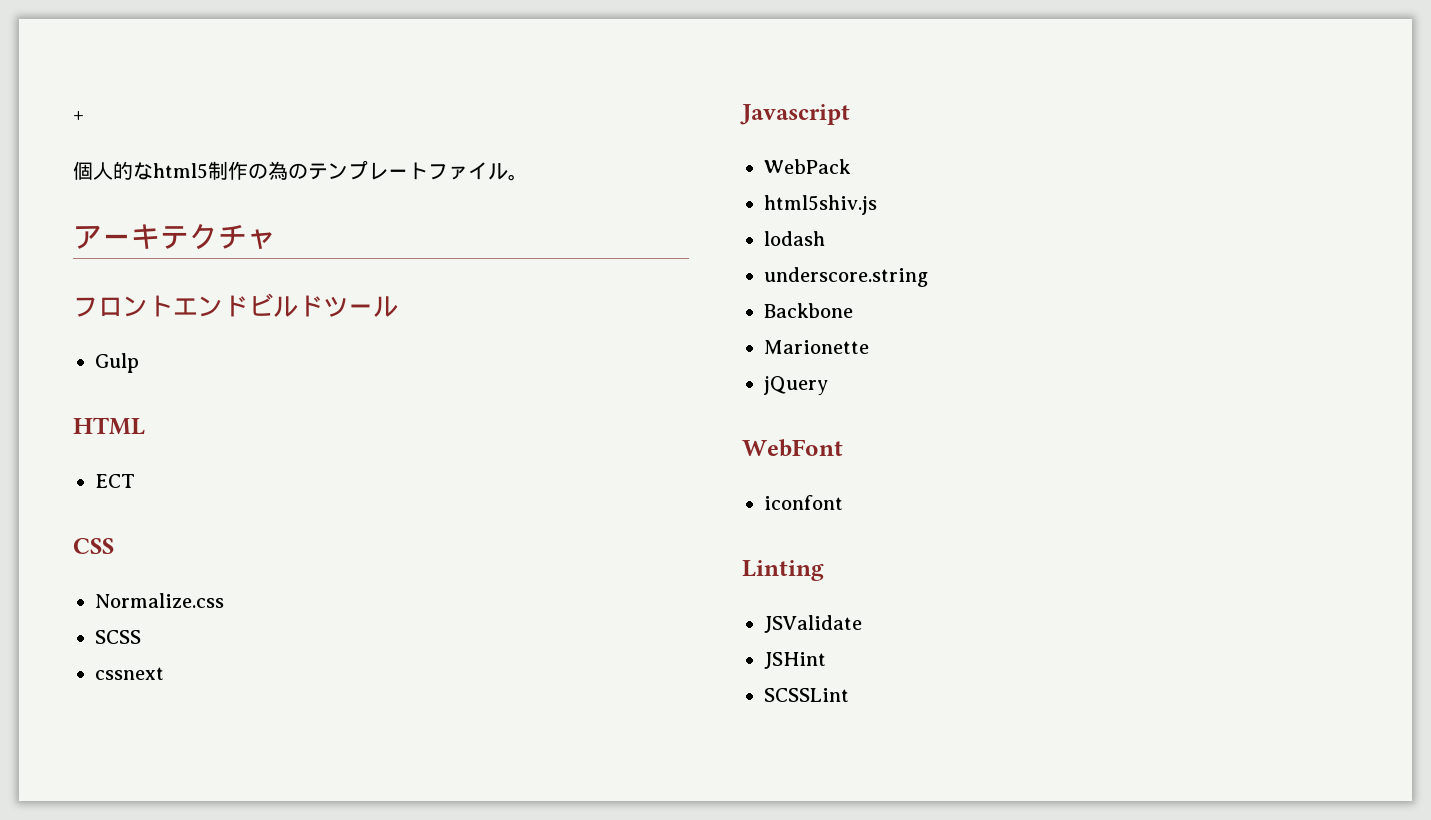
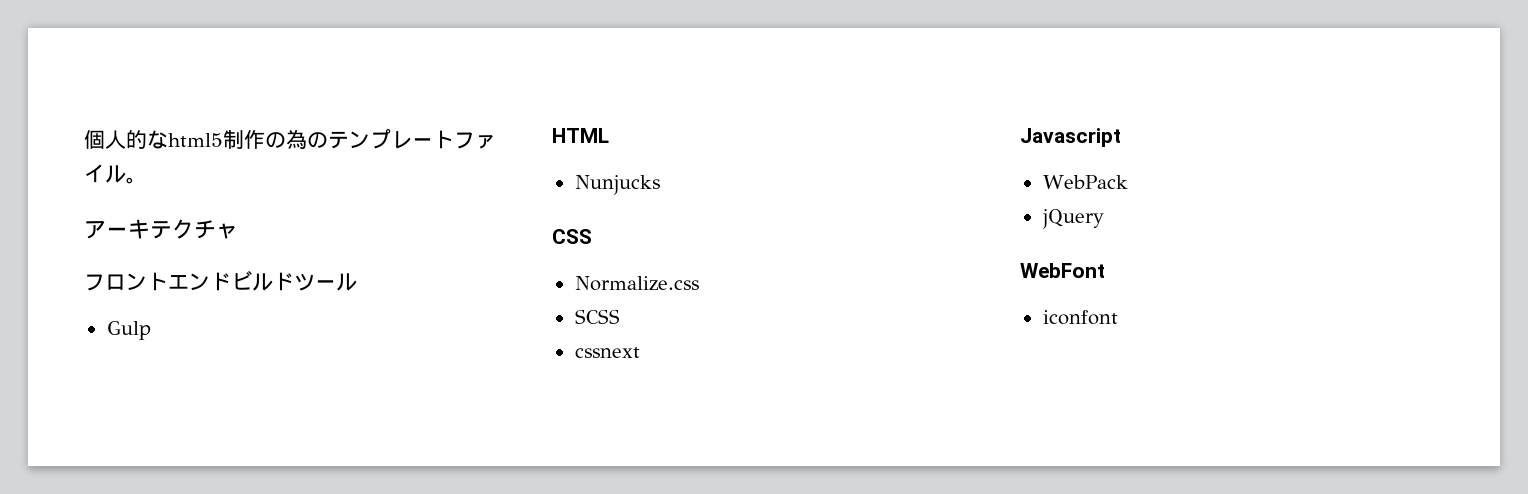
[73,111,84,121] + // -> (84, 139) none
[95,474,135,488] ECT -> [574,175,660,195] Nunjucks
[764,195,877,215] [764,231,825,246] [764,267,928,287] [764,303,853,318] [764,340,869,354] // html5shiv.js // lodash // underscore.string // Backbone // Marionette -> (1128, 182) none
[742,560,824,581] [764,615,862,633] [764,652,826,669] [764,688,849,702] // Linting // JSValidate // JSHint // SCSSLint -> (1118, 317) none

